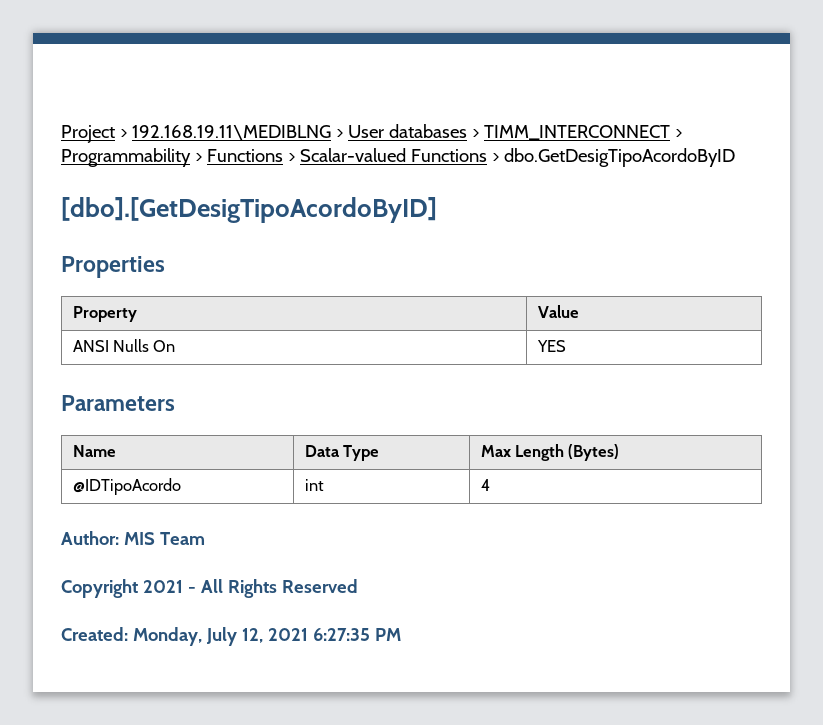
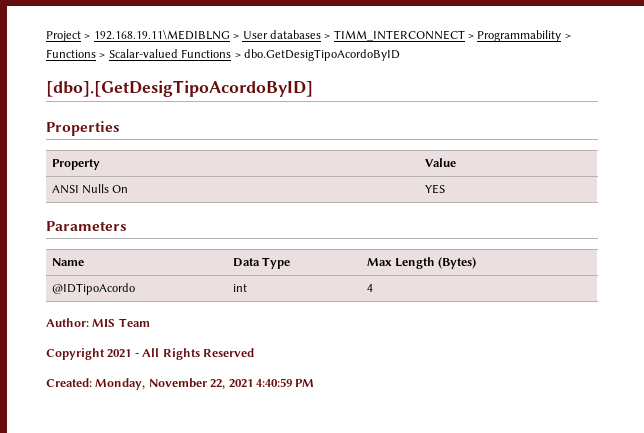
[205,627,370,646] July 12, 2021 6:27:35 -> [148,378,292,389] November 22, 2021 4:40:59

